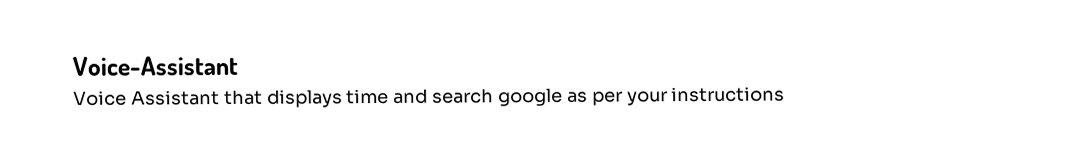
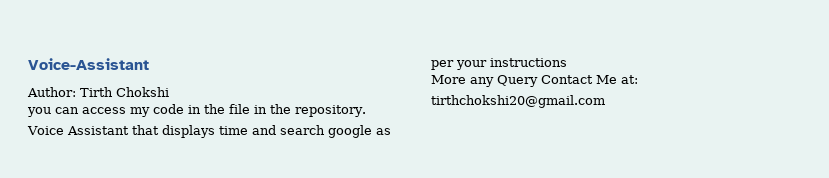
(238, 65) none -> [27,87,169,97] [27,104,366,117] // Author: Tirth Chokshi // you can access my code in the file in the repository.
(786, 94) none -> [431,75,638,87] [431,95,605,108] // More any Query Contact Me at: // tirthchokshi20@gmail.com

